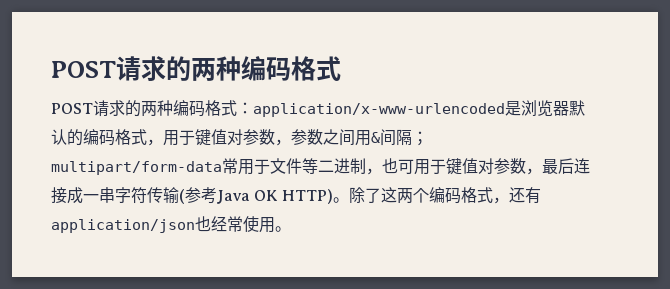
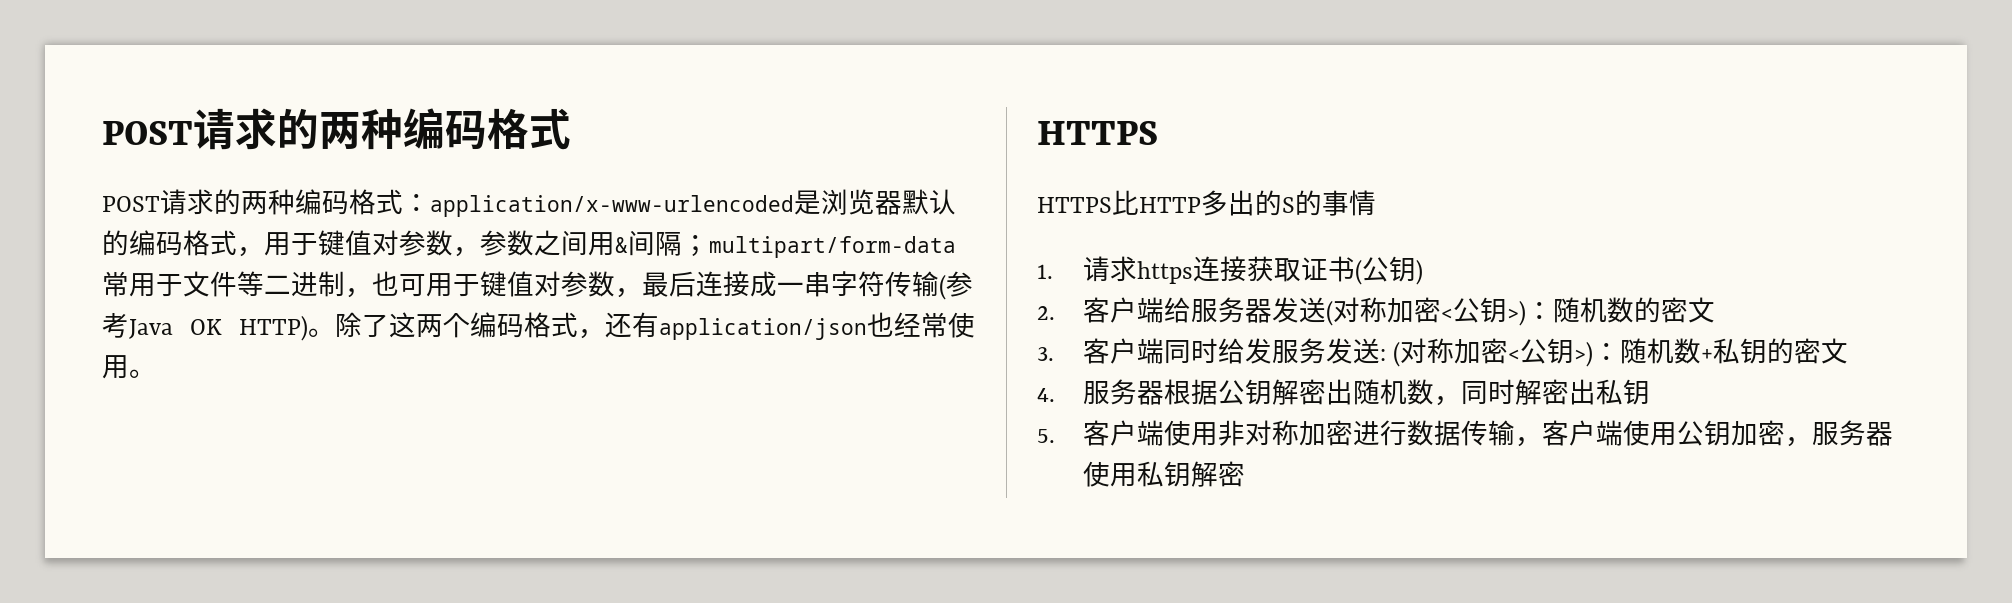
(291, 229) none -> [1037,121,1158,145] [1037,190,1376,216] [1037,256,1424,285] [1037,297,1716,326] [1037,338,1849,367] [1037,379,1651,406] [1037,420,1894,447] [1083,461,1246,487] // HTTPS // HTTPS比HTTP多出的S的事情 // 1.请求https连接获取证书(公钥) // 2.客户端给服务器发送(对称加密<公钥>)：随机数的密文 // 3.客户端同时给发服务发送: (对称加密<公钥>)：随机数+私钥的密文 // 4.服务器根据公钥解密出随机数，同时解密出私钥 // 5.客户端使用非对称加密进行数据传输，客户端使用公钥加密，服务器使用私钥解密

